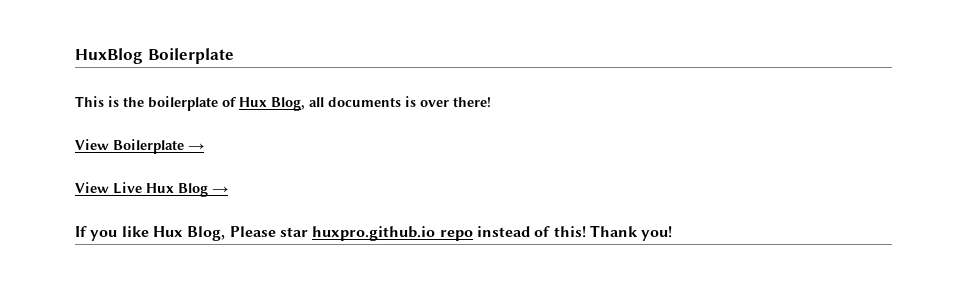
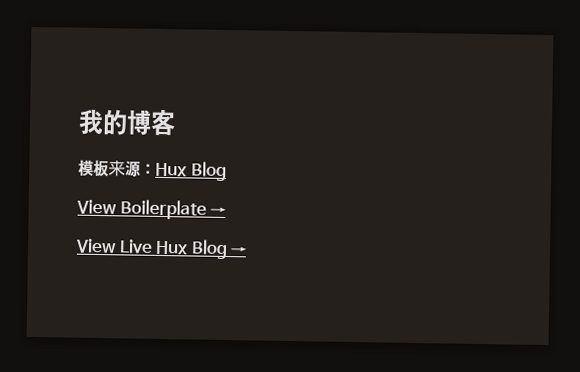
[75,48,234,64] [75,96,491,111] HuxBlog Boilerplate // This is the boilerplate of Hux Blog, all documents is over there! -> [78,108,176,137] [78,159,227,181] 我的博客 // 模板来源：Hux Blog
[75,225,673,241] // If you like Hux Blog, Please star huxpro.github.io repo instead of this! Thank you! -> (249, 250) none

